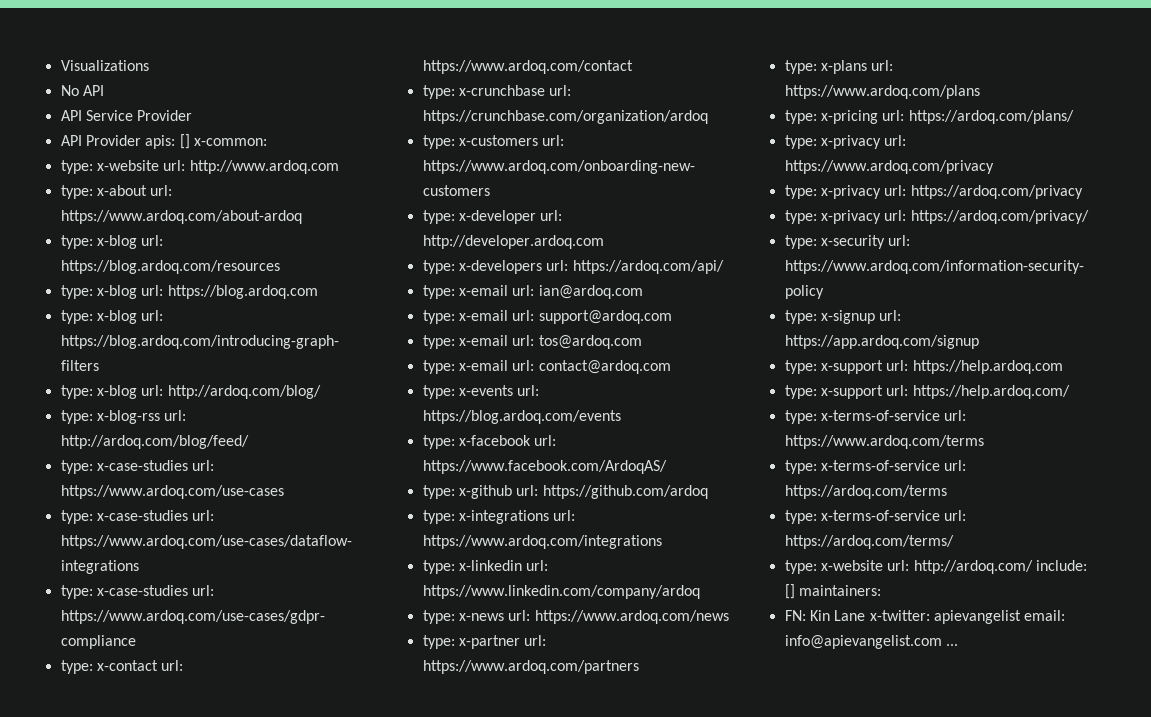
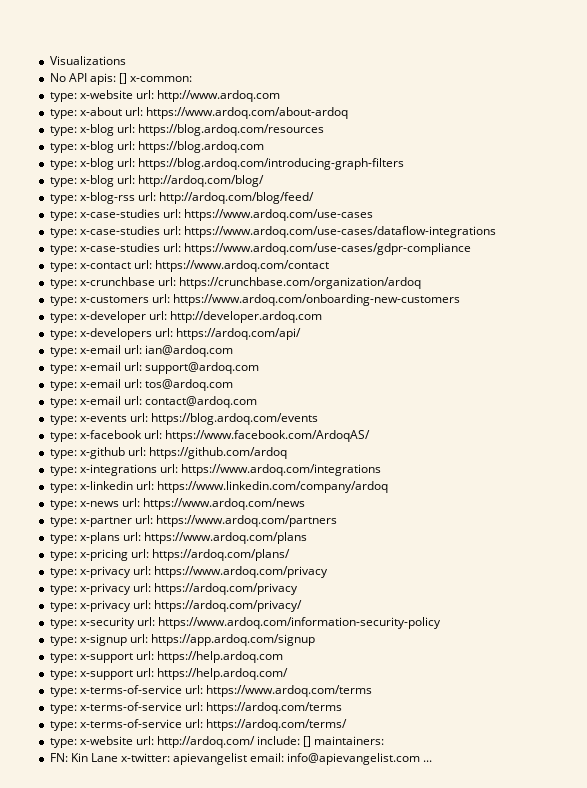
[60,110,193,121] [60,135,141,146] // API Service Provider // API Provider -> (87, 77) none

